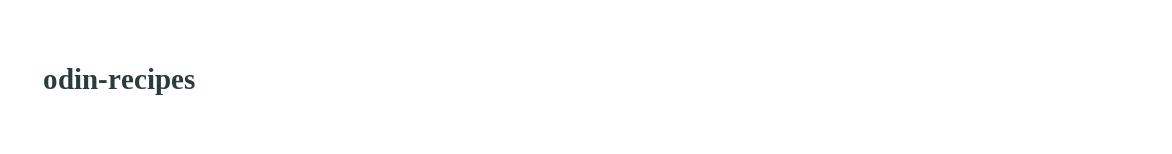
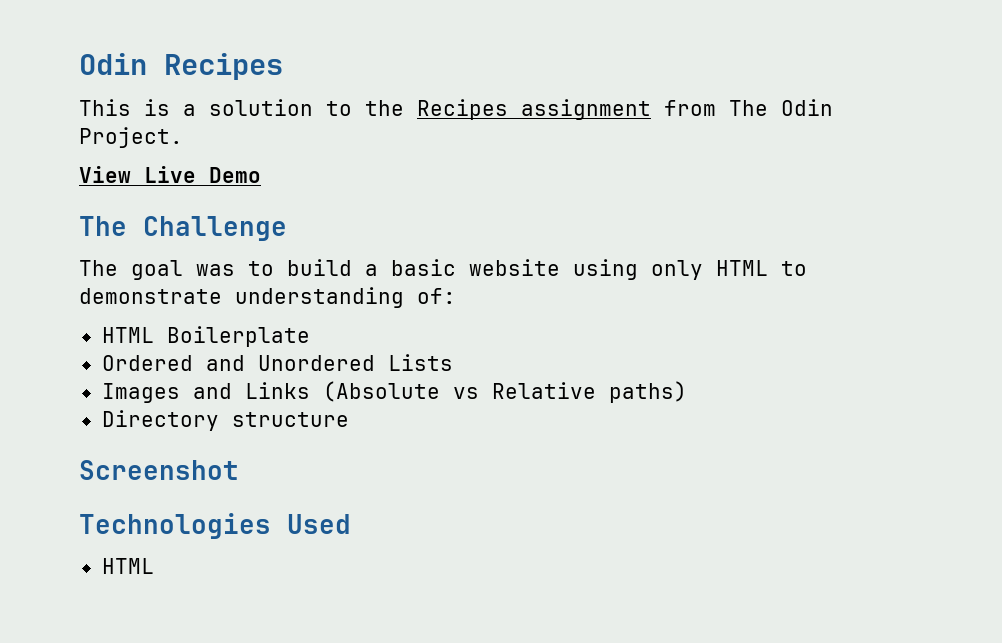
[43,68,195,95] odin-recipes -> [79,53,283,80] [79,99,833,120] [79,127,183,148] [79,166,261,183] [79,216,287,241] [79,259,807,280] [79,287,456,308] [101,326,310,347] [101,354,453,371] [101,381,687,403] [101,410,349,431] [79,460,239,480] [79,513,351,539] [101,558,154,574] Odin Recipes // This is a solution to the Recipes assignment from The Odin Project. // View Live Demo // The Challenge // The goal was to build a basic website using only HTML to demonstrate understanding of: // HTML Boilerplate // Ordered and Unordered Lists // Images and Links (Absolute vs Relative paths) // Directory structure // Screenshot // Technologies Used // HTML

